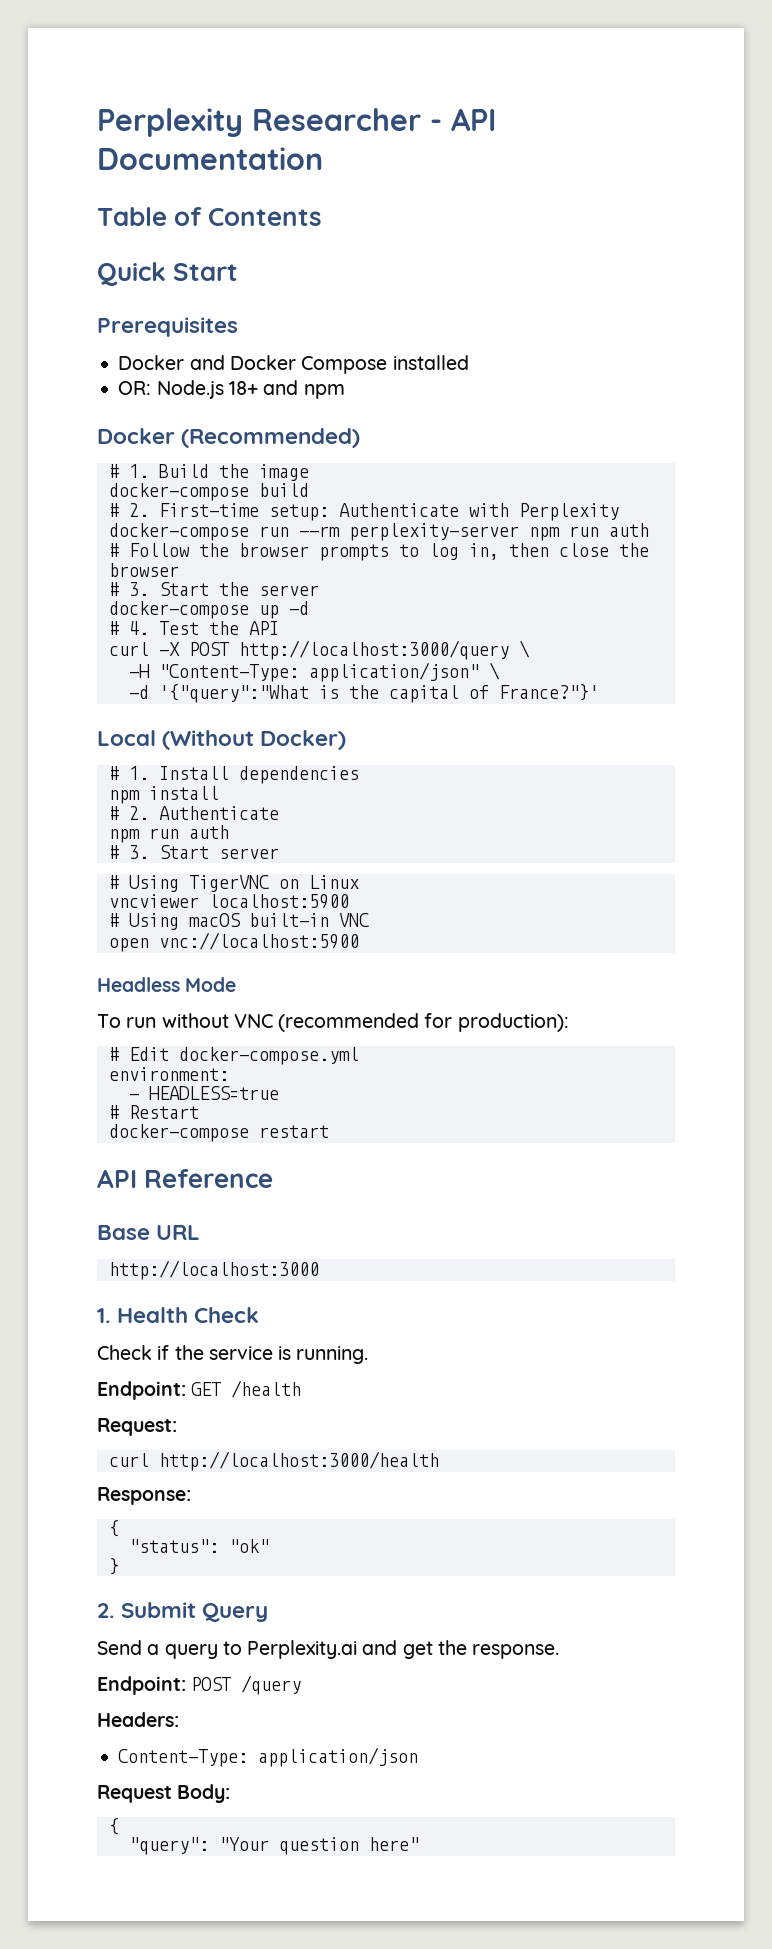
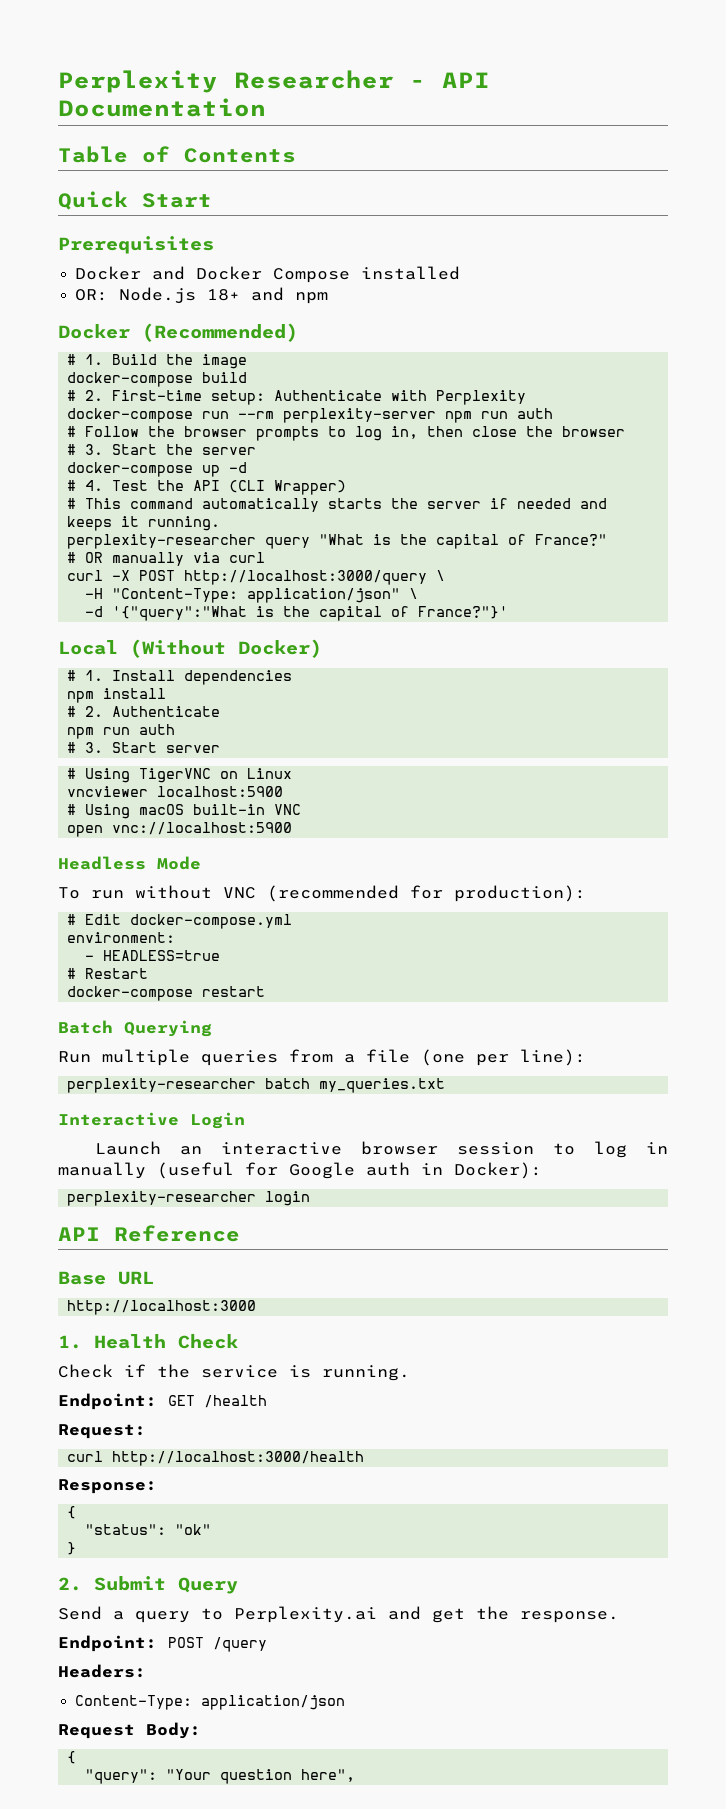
(279, 628) none -> [229,480,347,495] [67,498,608,512] [67,516,221,531] [67,534,608,549] [67,552,266,566] (CLI Wrapper) // # This command automatically starts the server if needed and keeps it running. // perplexity-researcher query "What is the capital of France?" // # OR manually via curl
(329, 1131) none -> [58,1020,212,1037] [58,1049,586,1066] [67,1078,446,1093] [58,1112,245,1129] [95,1141,668,1158] [58,1162,542,1179] [67,1191,311,1206] // Batch Querying // Run multiple queries from a file (one per line): // perplexity-researcher batch my_queries.txt // Interactive Login // Launch an interactive browser session to log in manually (useful for Google auth in Docker): // perplexity-researcher login
[368,1837,419,1851] here" -> [301,1769,356,1782] here",

